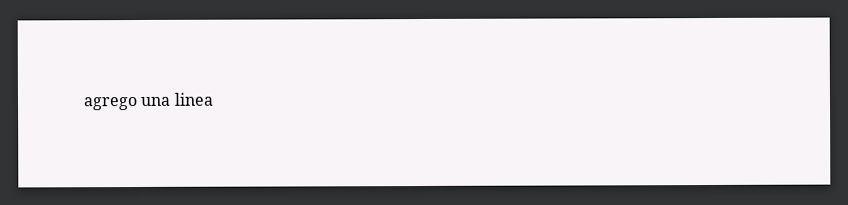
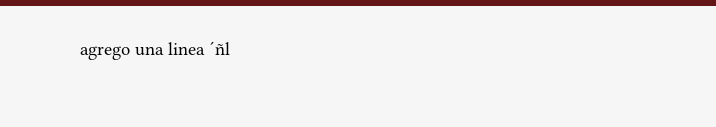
(214, 99) none -> [209,41,230,55] ´ñl

